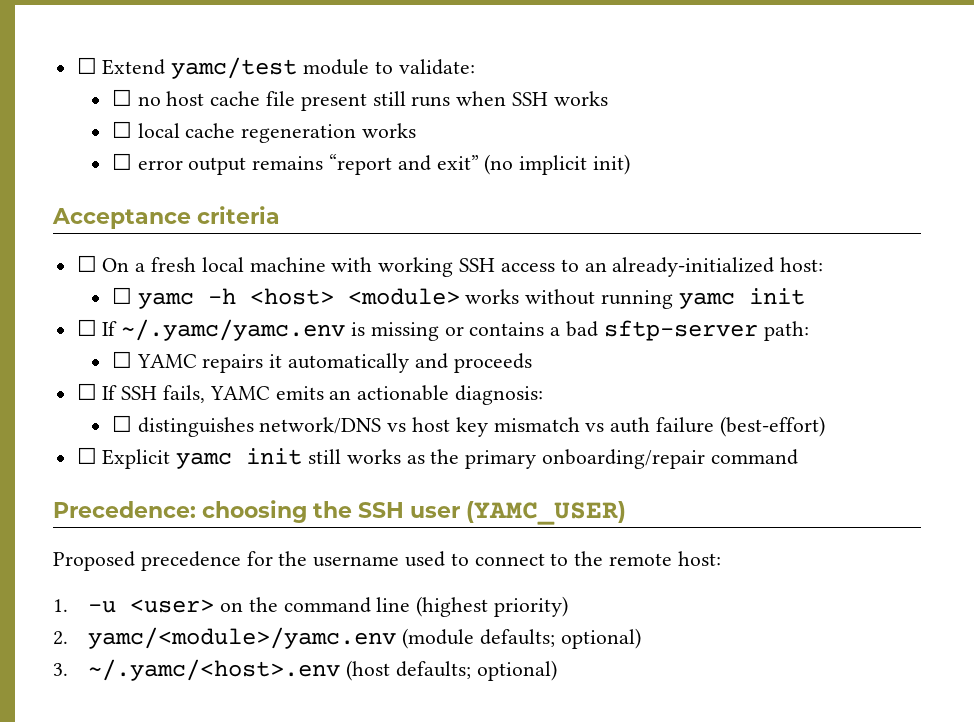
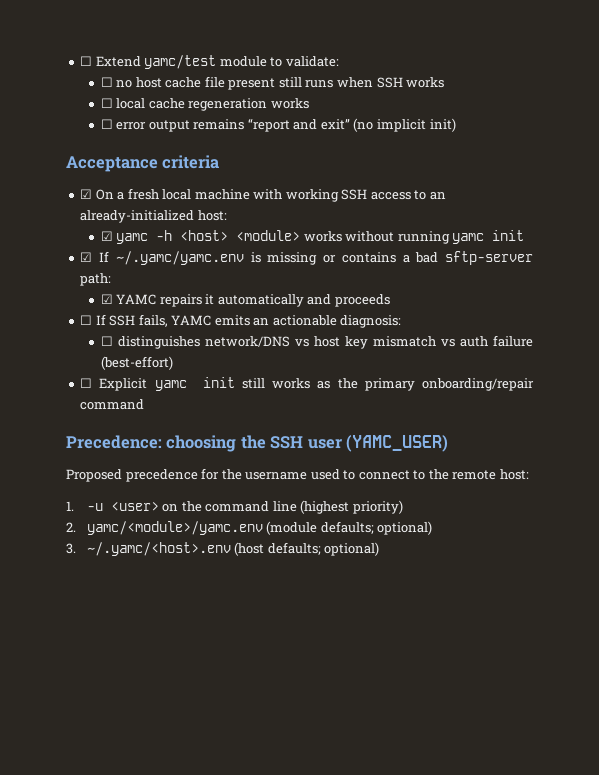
[76,255,97,272] ☐ -> [80,189,93,199] ☑
[111,287,132,304] ☐ -> [100,231,113,241] ☑
[76,319,97,336] ☐ -> [80,252,93,262] ☑
[111,351,132,368] ☐ -> [100,294,113,304] ☑

